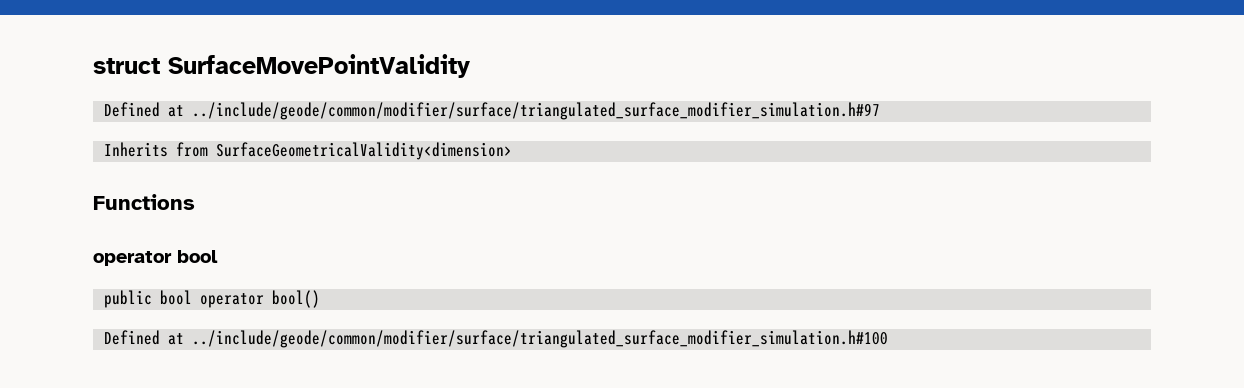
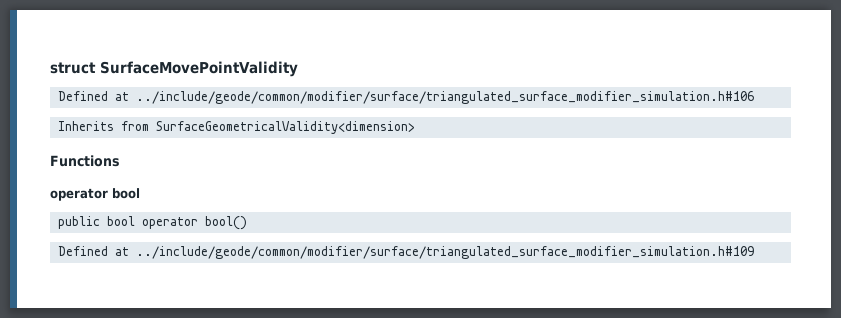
[192,102,881,120] ../include/geode/common/modifier/surface/triangulated_surface_modifier_simulation.h#97 -> [135,91,754,104] ../include/geode/common/modifier/surface/triangulated_surface_modifier_simulation.h#106
[192,330,889,348] ../include/geode/common/modifier/surface/triangulated_surface_modifier_simulation.h#100 -> [135,246,754,259] ../include/geode/common/modifier/surface/triangulated_surface_modifier_simulation.h#109

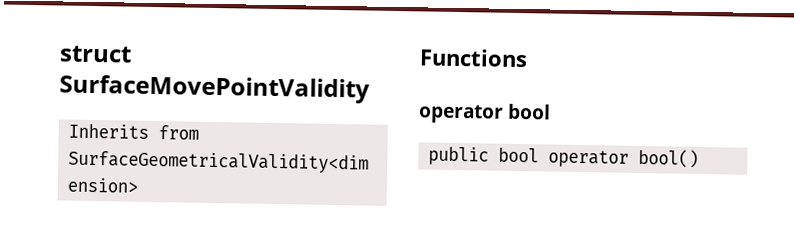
[57,91,754,104] // Defined at ../include/geode/common/modifier/surface/triangulated_surface_modifier_simulation.h#106 -> (370, 89) none
[57,246,754,259] // Defined at ../include/geode/common/modifier/surface/triangulated_surface_modifier_simulation.h#109 -> (700, 158) none

